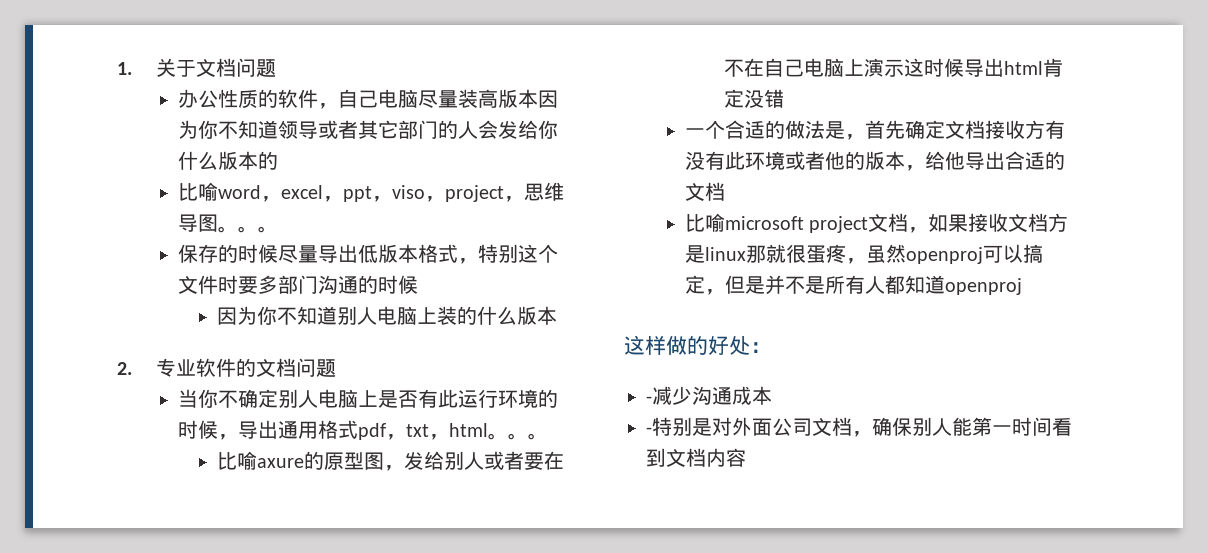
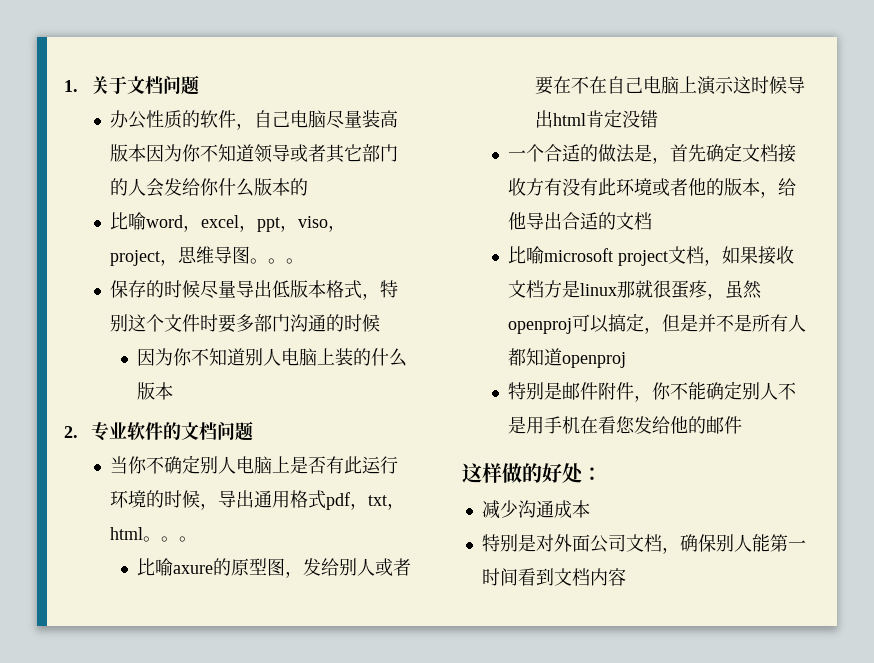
(1022, 286) none -> [508,381,797,402] [508,416,743,434] // 特别是邮件附件，你不能确定别人不是用手机在看您发给他的邮件
[646,396,652,403] - -> (602, 474) none
[646,427,652,434] - -> (590, 509) none

